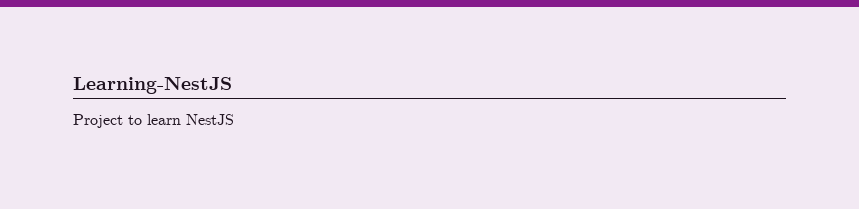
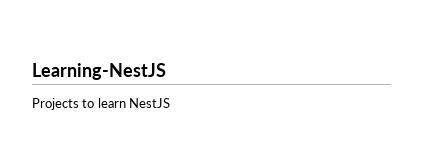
[73,114,123,128] Project -> [32,98,79,110] Projects

